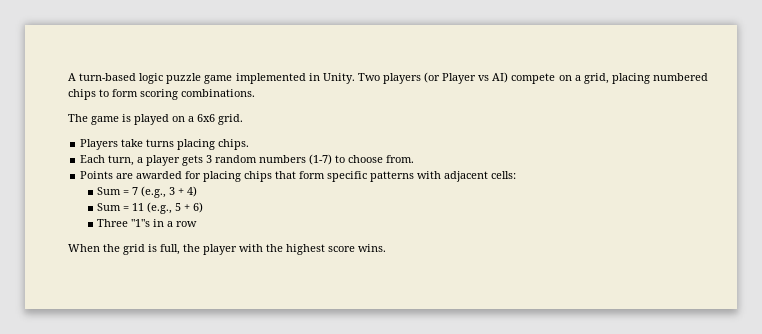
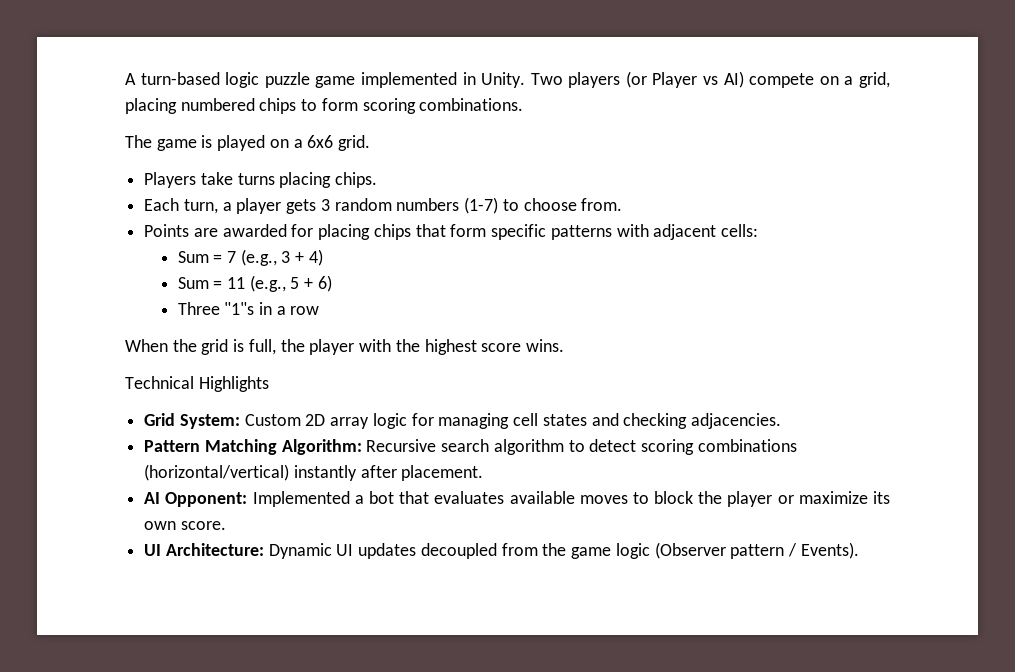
(386, 248) none -> [125,376,269,392] [144,413,781,429] [144,439,797,455] [144,464,484,481] [144,491,890,507] [144,521,226,530] [144,542,859,559] // Technical Highlights // Grid System: Custom 2D array logic for managing cell states and checking adjacencies. // Pattern Matching Algorithm: Recursive search algorithm to detect scoring combinations (horizontal/vertical) instantly after placement. // AI Opponent: Implemented a bot that evaluates available moves to block the player or maximize its own score. // UI Architecture: Dynamic UI updates decoupled from the game logic (Observer pattern / Events).

